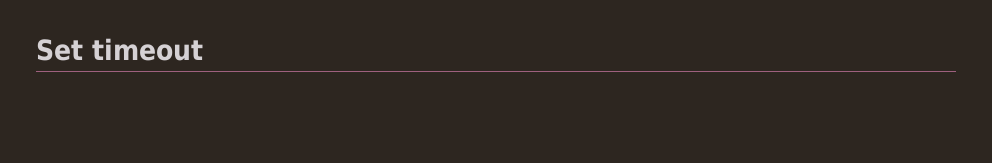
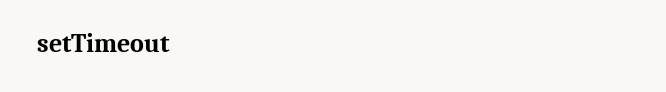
[36,38,203,61] Set timeout -> [37,33,170,52] setTimeout

